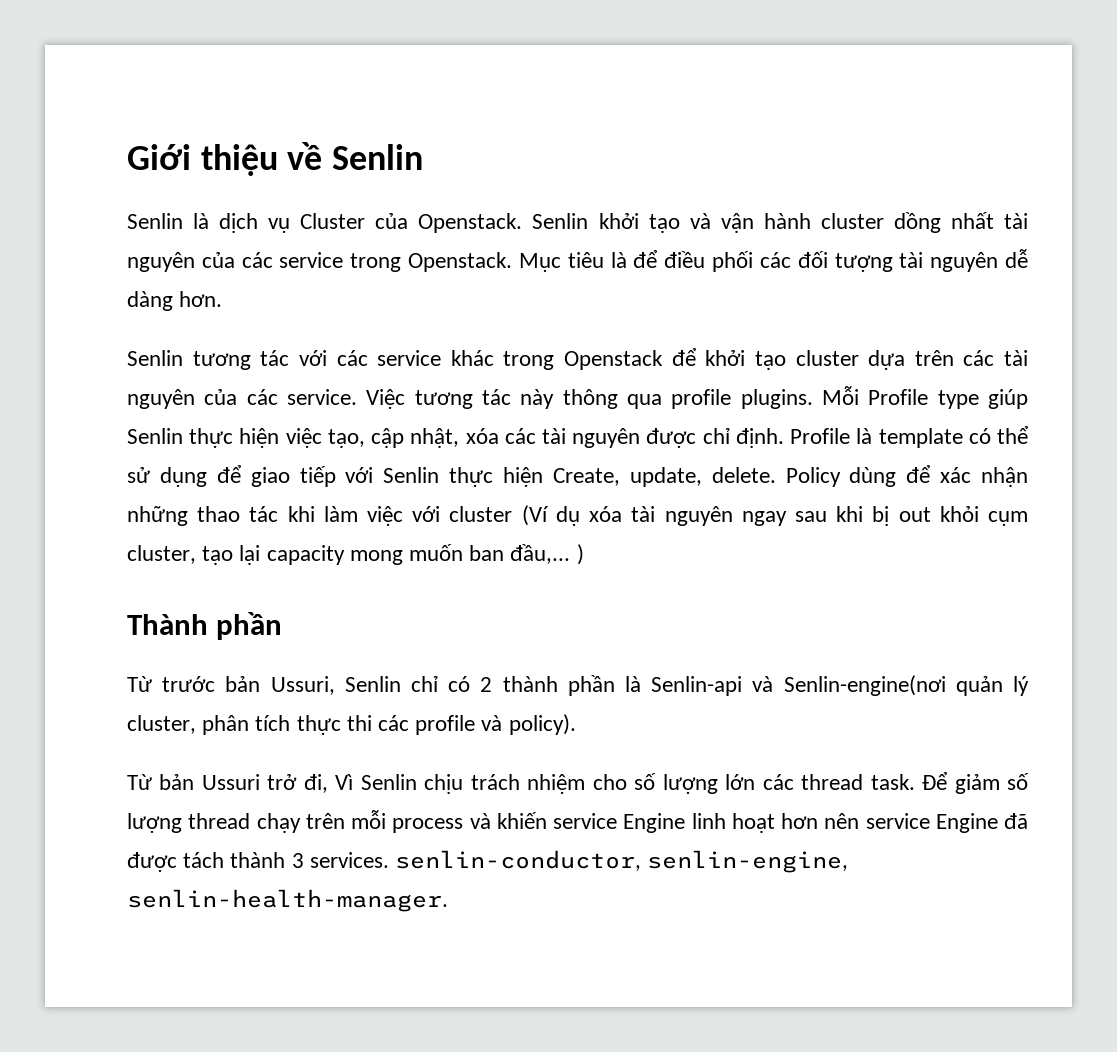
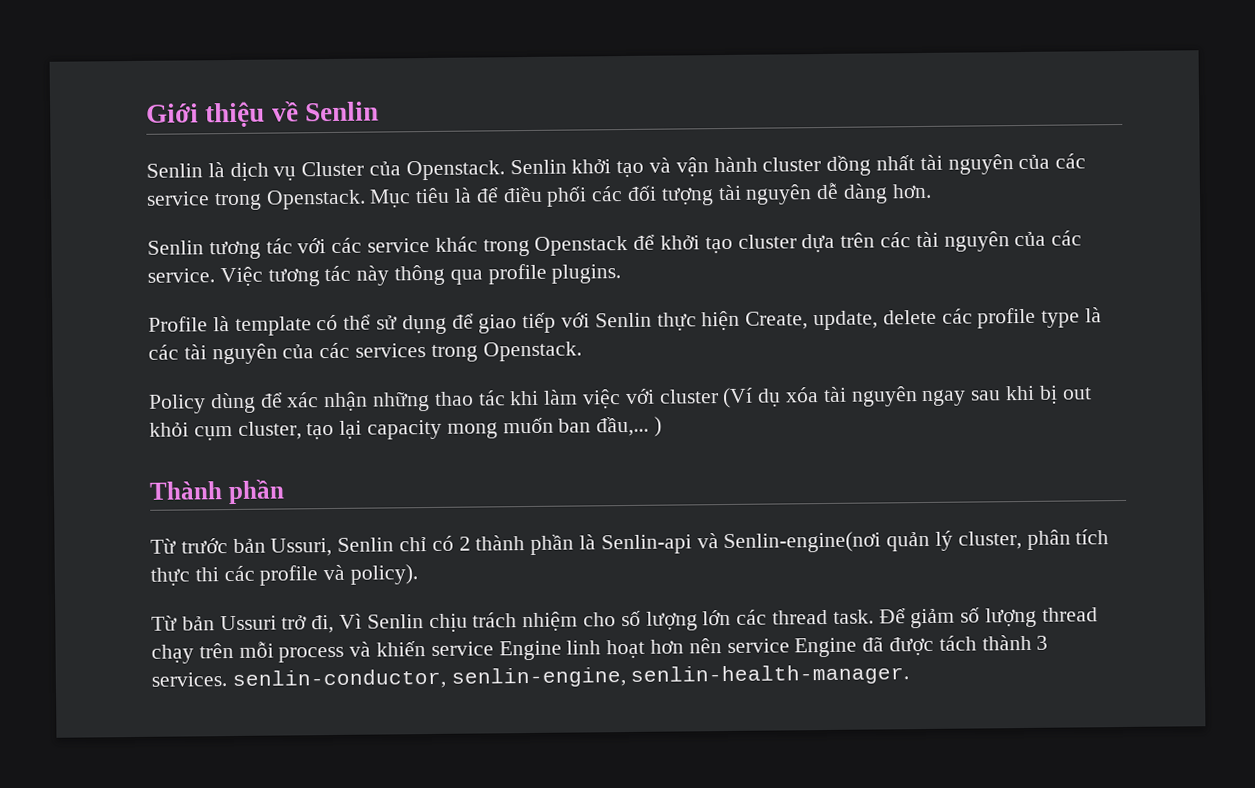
[822,386,1028,409] [127,428,784,448] Mỗi Profile type giúp Senlin thực hiện việc tạo, cập nhật, xóa các tài nguyên được chỉ định. -> (622, 274) //
[711,467,776,483] delete. -> [882,307,1103,329] [148,341,582,365] delete các profile type là các tài nguyên của các services trong Openstack. //

